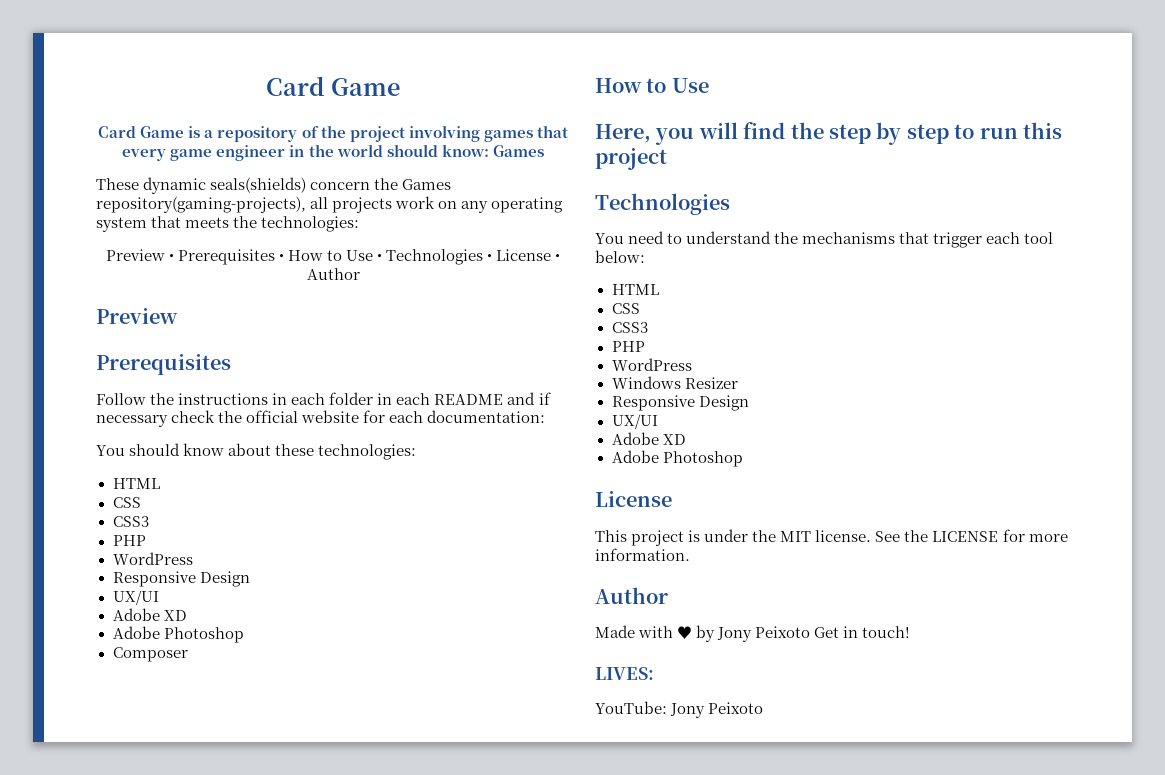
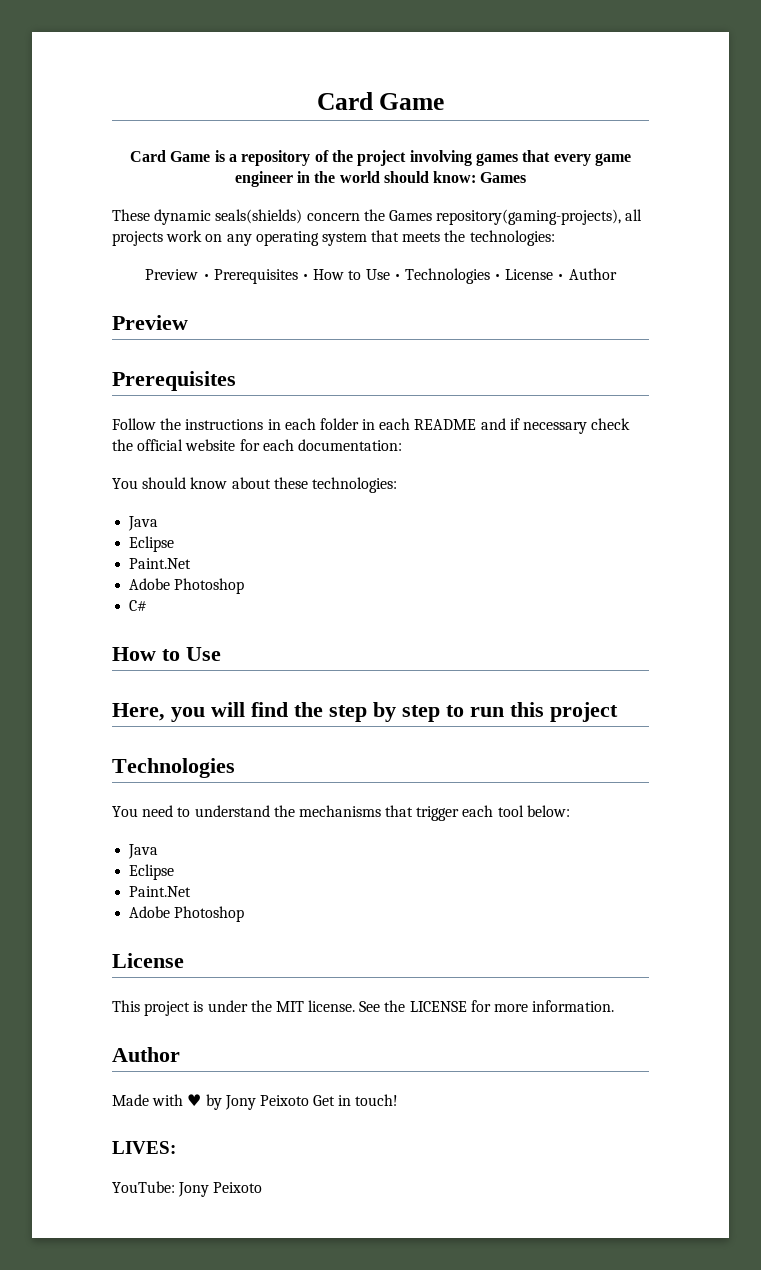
[112,478,160,489] [112,497,141,508] [112,516,149,527] [112,535,146,546] [112,552,193,565] [112,571,250,587] [112,590,159,605] [112,608,187,621] [112,626,244,643] [112,647,188,662] HTML // CSS // CSS3 // PHP // WordPress // Responsive Design // UX/UI // Adobe XD // Adobe Photoshop // Composer -> [128,516,159,531] [129,536,175,552] [129,558,192,569] [129,578,245,594] [129,600,148,611] Java // Eclipse // Paint.Net // Adobe Photoshop // C#
[611,284,659,295] [611,303,640,314] [611,322,648,333] [611,341,645,352] [611,358,692,371] [611,376,738,389] [611,395,749,411] [611,414,658,429] [611,432,686,445] HTML // CSS // CSS3 // PHP // WordPress // Windows Resizer // Responsive Design // UX/UI // Adobe XD -> [128,844,159,859] [129,864,175,880] [129,886,192,897] Java // Eclipse // Paint.Net

